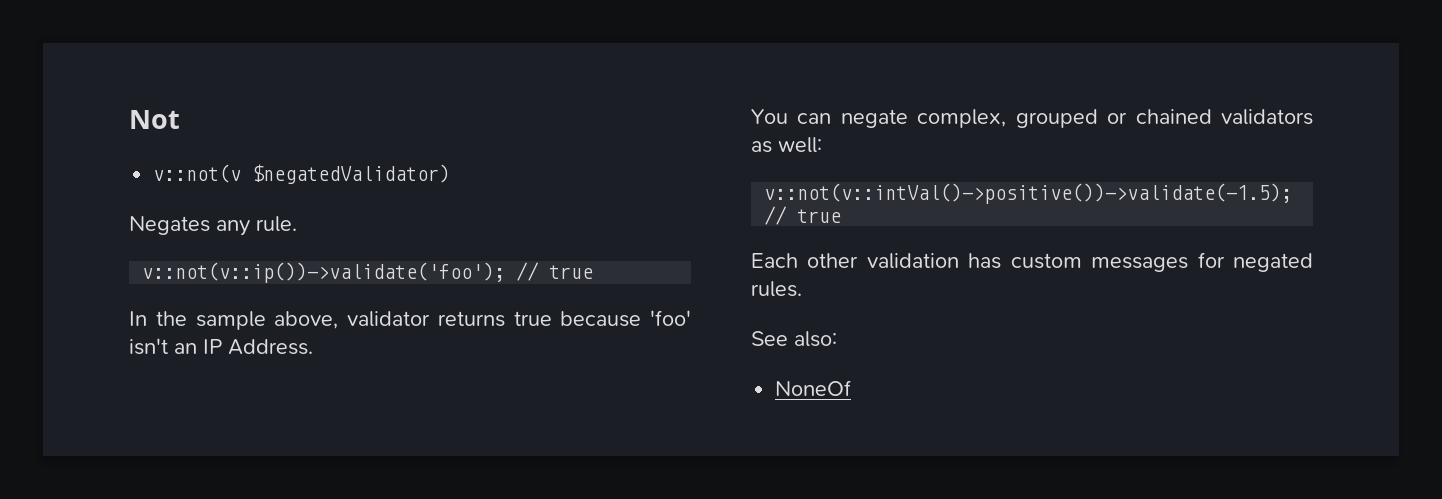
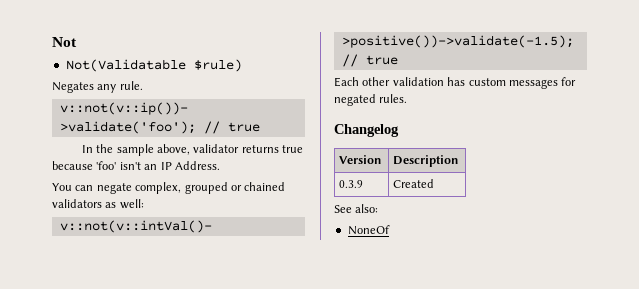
[153,164,451,184] v::not(v $negatedValidator) -> [65,59,242,72] Not(Validatable $rule)
(802, 289) none -> [334,124,399,137] [339,155,383,164] [393,155,460,167] [339,180,364,188] [393,179,435,188] // Changelog // Version | Description // 0.3.9 | Created

